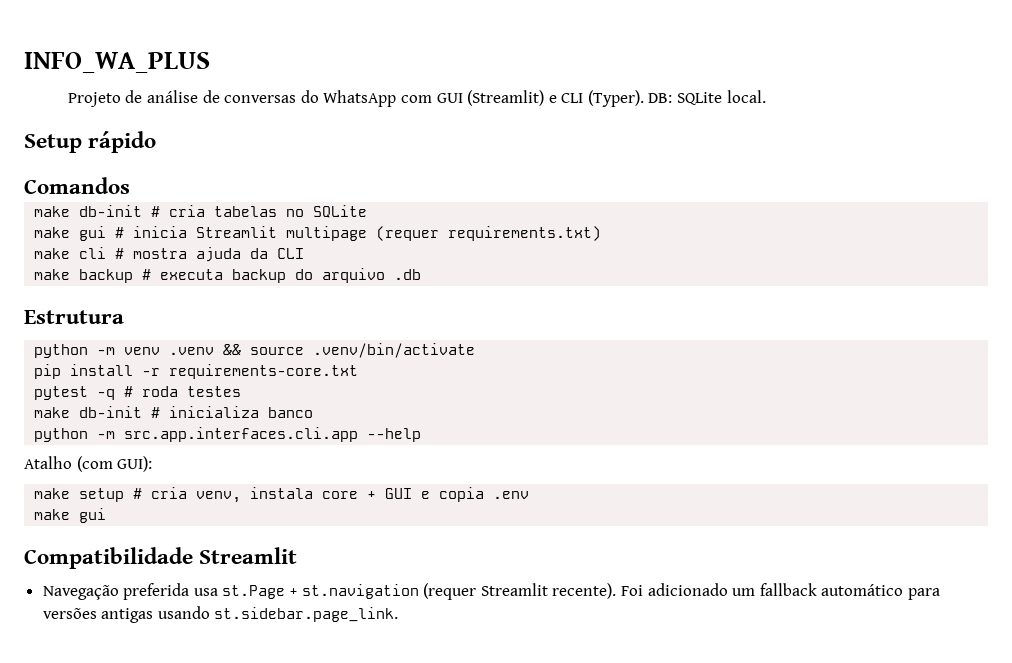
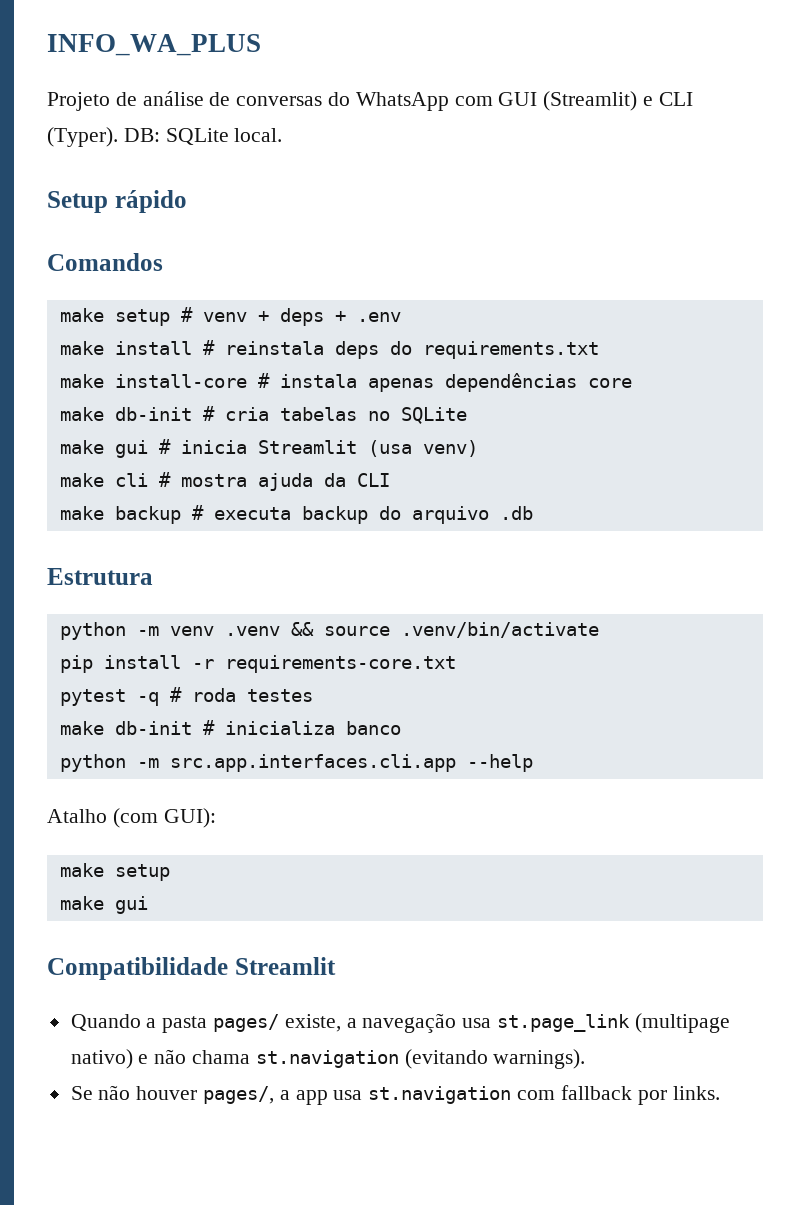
(130, 185) none -> [59,307,401,326] [59,340,599,359] [59,373,632,392] // make setup # venv + deps + .env // make install # reinstala deps do requirements.txt // make install-core # instala apenas dependências core
[286,226,602,241] multipage (requer requirements.txt) -> [367,440,478,457] (usa venv)
[133,487,530,503] [34,508,107,523] [24,547,298,569] [42,583,940,600] [42,606,399,623] # cria venv, instala core + GUI e copia .env // make gui // Compatibilidade Streamlit // Navegação preferida usa st.Page + st.navigation (requer Streamlit recente). Foi adicionado um fallback automático para versões antigas usando st.sidebar.page_link. -> [59,896,148,914] [47,957,336,980] [70,1013,730,1033] [70,1049,586,1069] [70,1085,720,1105] // make gui // Compatibilidade Streamlit // Quando a pasta pages/ existe, a navegação usa st.page_link (multipage nativo) e não chama st.navigation (evitando warnings). // Se não houver pages/, a app usa st.navigation com fallback por links.

